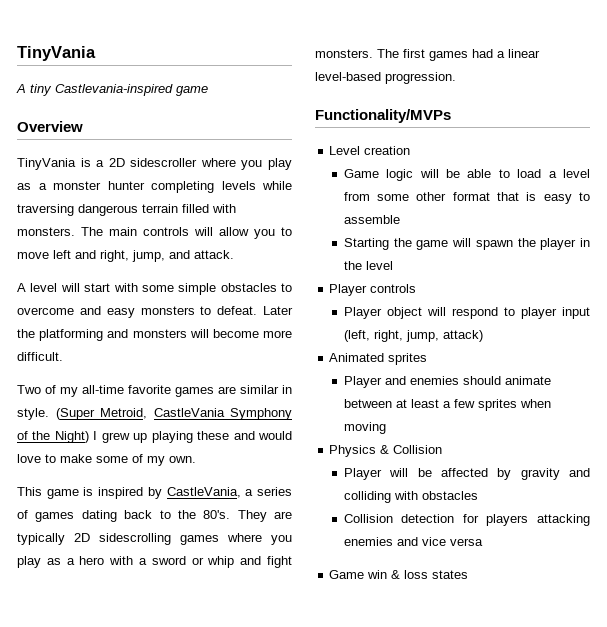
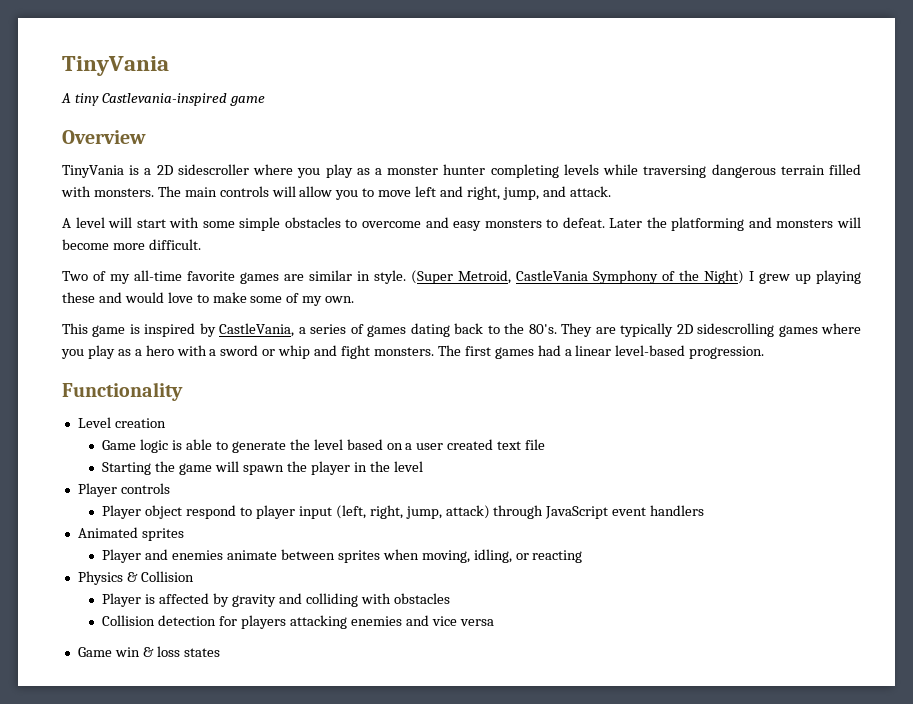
[315,109,451,123] Functionality/MVPs -> [62,382,183,401] Functionality
[419,169,590,178] [343,192,590,204] [343,215,400,224] will be able to load a level from some other format that is easy to assemble -> [172,439,546,453] is able to generate the level based on a user created text file
[426,307,446,316] will -> (183, 512) none
(483, 336) none -> [493,505,705,519] through JavaScript event handlers
[462,376,501,385] should -> (224, 555) none
[395,399,551,411] [343,422,386,434] at least a few sprites when moving -> [337,549,583,563] sprites when moving, idling, or reacting
[389,468,432,477] will be -> [145,594,156,604] is

